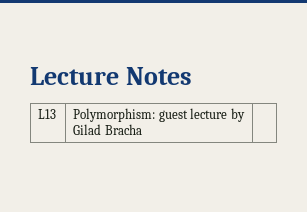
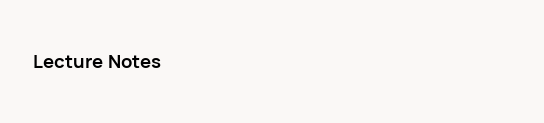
[38,109,57,119] [73,108,245,122] [73,124,142,135] // L13 | Polymorphism: guest lecture by Gilad Bracha | -> (161, 61) none

